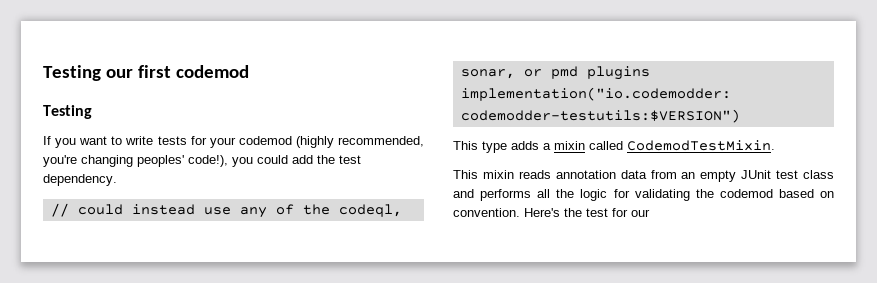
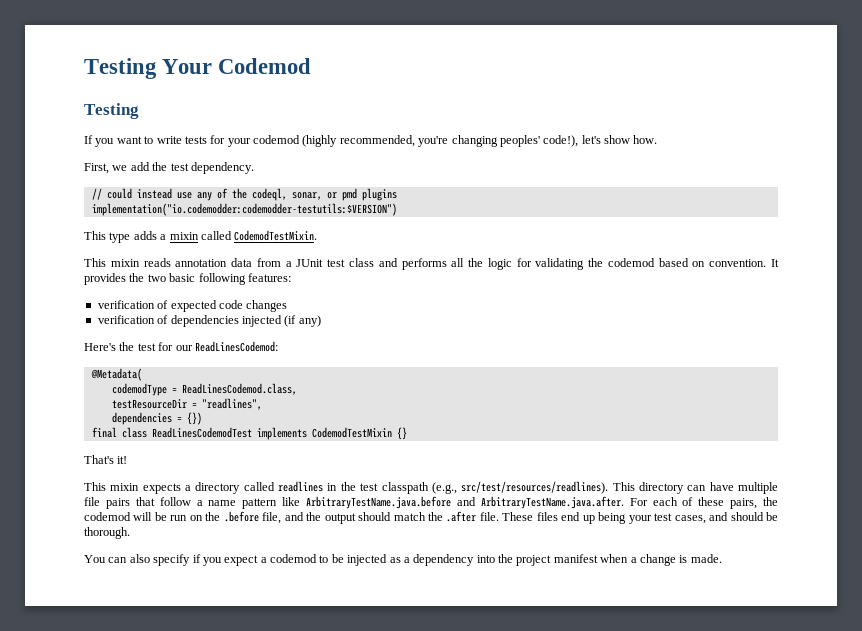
[43,65,250,81] Testing our first codemod -> [84,58,312,79] Testing Your Codemod
[232,155,288,167] you could -> [581,135,658,144] [84,163,128,174] let's show how. // First, we
[681,170,737,182] an empty -> [285,261,292,267] a
(520, 212) none -> [770,259,779,267] [84,273,291,285] [97,300,288,312] [97,315,321,327] It provides the two basic following features: // verification of expected code changes // verification of dependencies injected (if any) //
(650, 213) none -> [194,341,278,352] [90,368,142,381] [111,383,297,396] [111,398,262,410] [111,412,202,425] [91,427,407,440] [84,455,128,464] [84,481,779,494] [84,496,778,509] [84,511,778,524] [84,527,130,539] [84,554,722,566] ReadLinesCodemod: // @Metadata( // codemodType = ReadLinesCodemod.class, // testResourceDir = "readlines", // dependencies = {}) // final class ReadLinesCodemodTest implements CodemodTestMixin {} // That's it! // This mixin expects a directory called readlines in the test classpath (e.g., src/test/resources/readlines). This directory can have multiple file pairs that follow a name pattern like ArbitraryTestName.java.before and ArbitraryTestName.java.after. For each of these pairs, the codemod will be run on the .before file, and the output should match the .after file. These files end up being your test cases, and should be thorough. // You can also specify if you expect a codemod to be injected as a dependency into the project manifest when a change is made.

